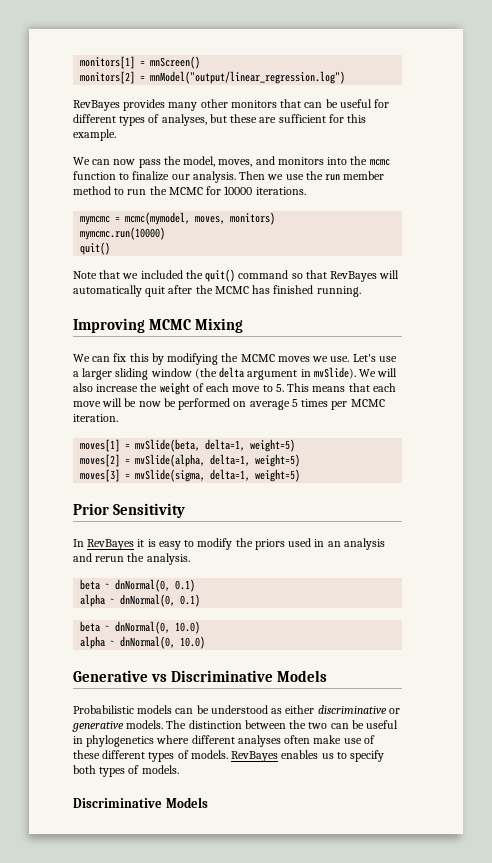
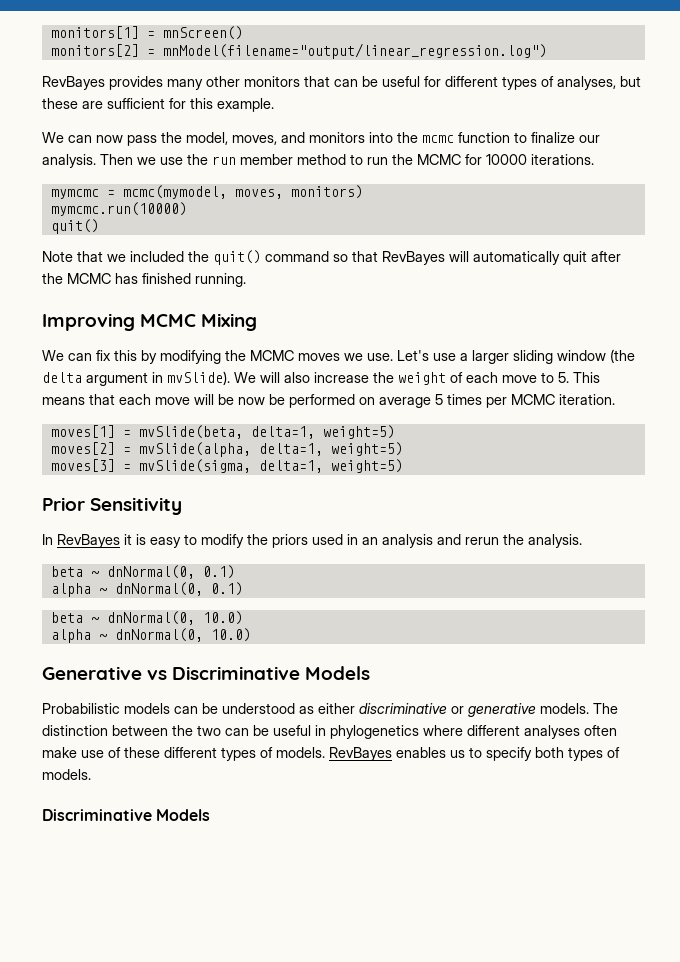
[150,71,346,84] mnModel("output/linear_regression.log") -> [162,43,547,59] mnModel(filename="output/linear_regression.log")

